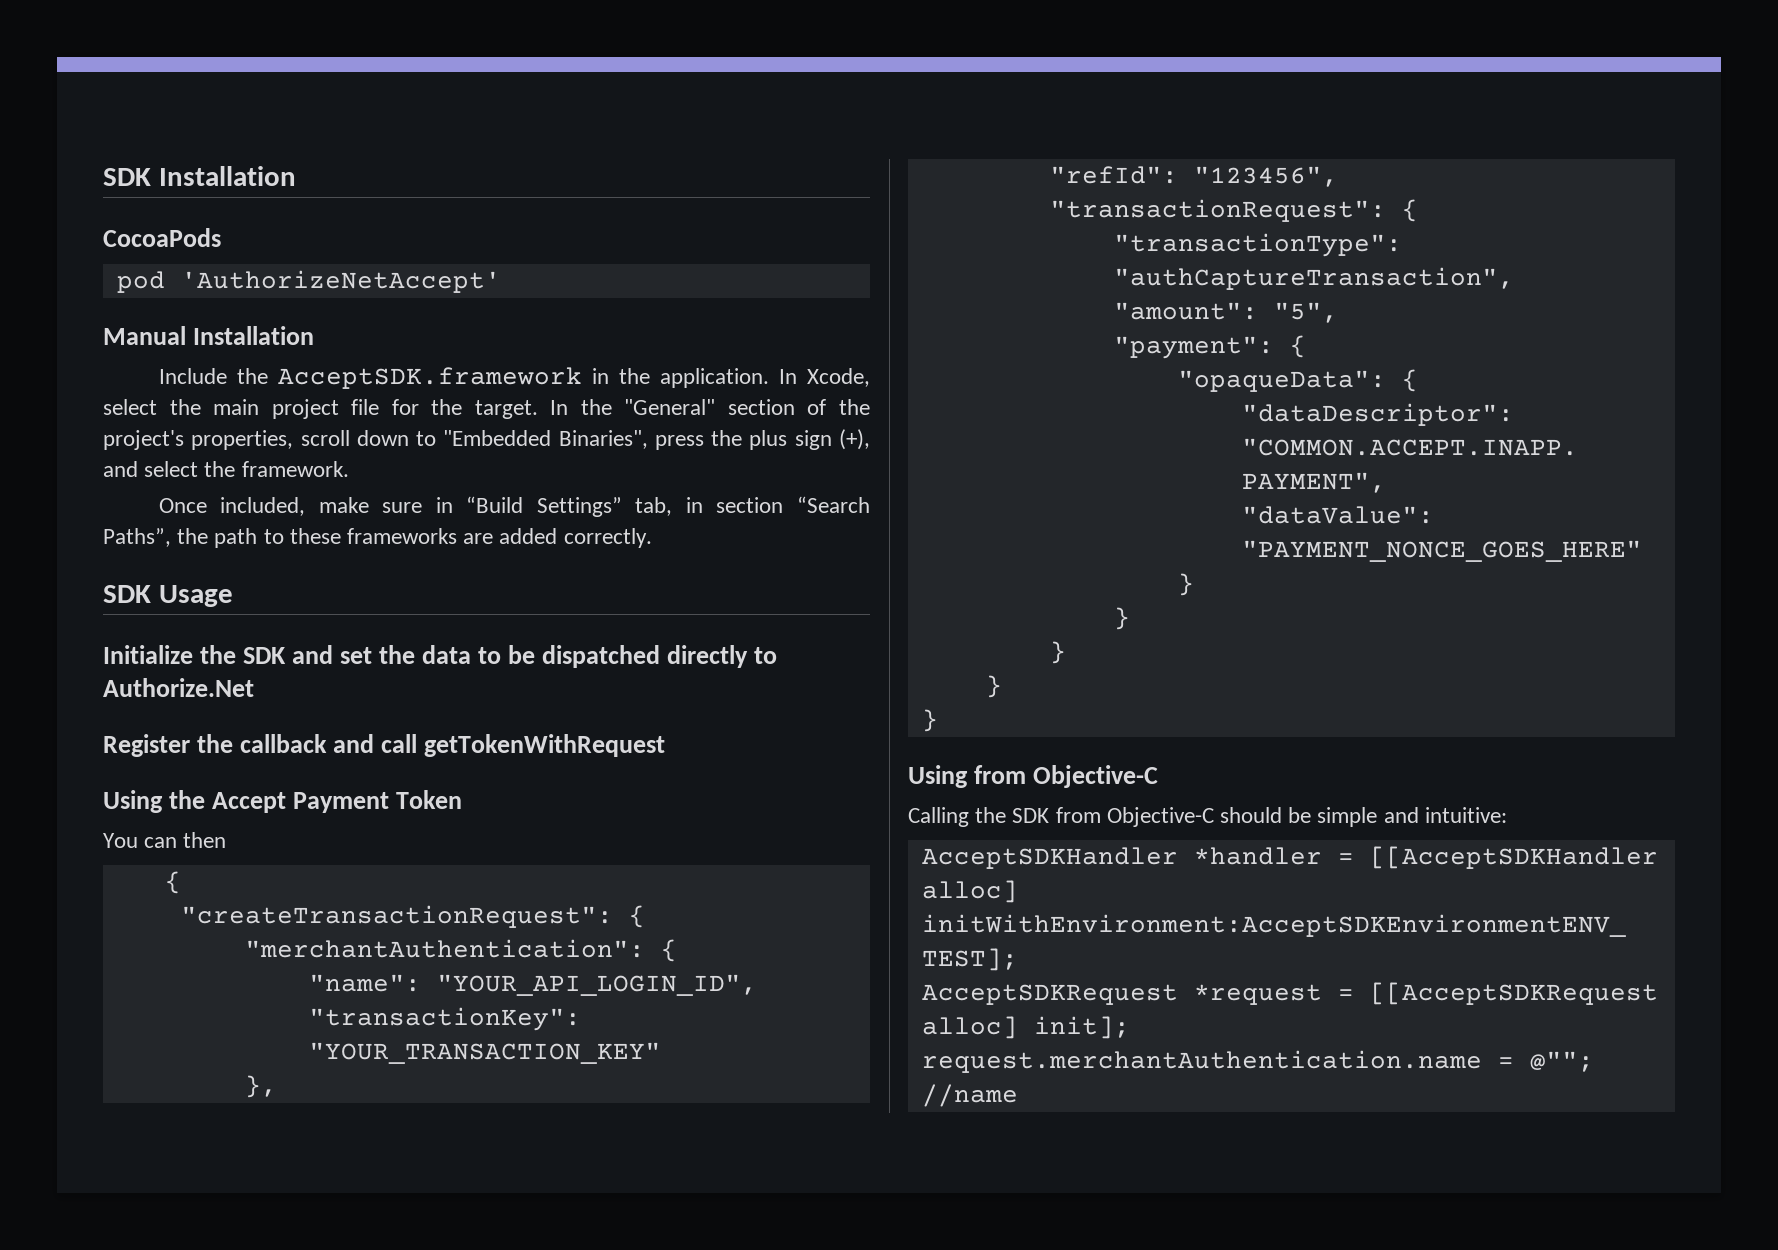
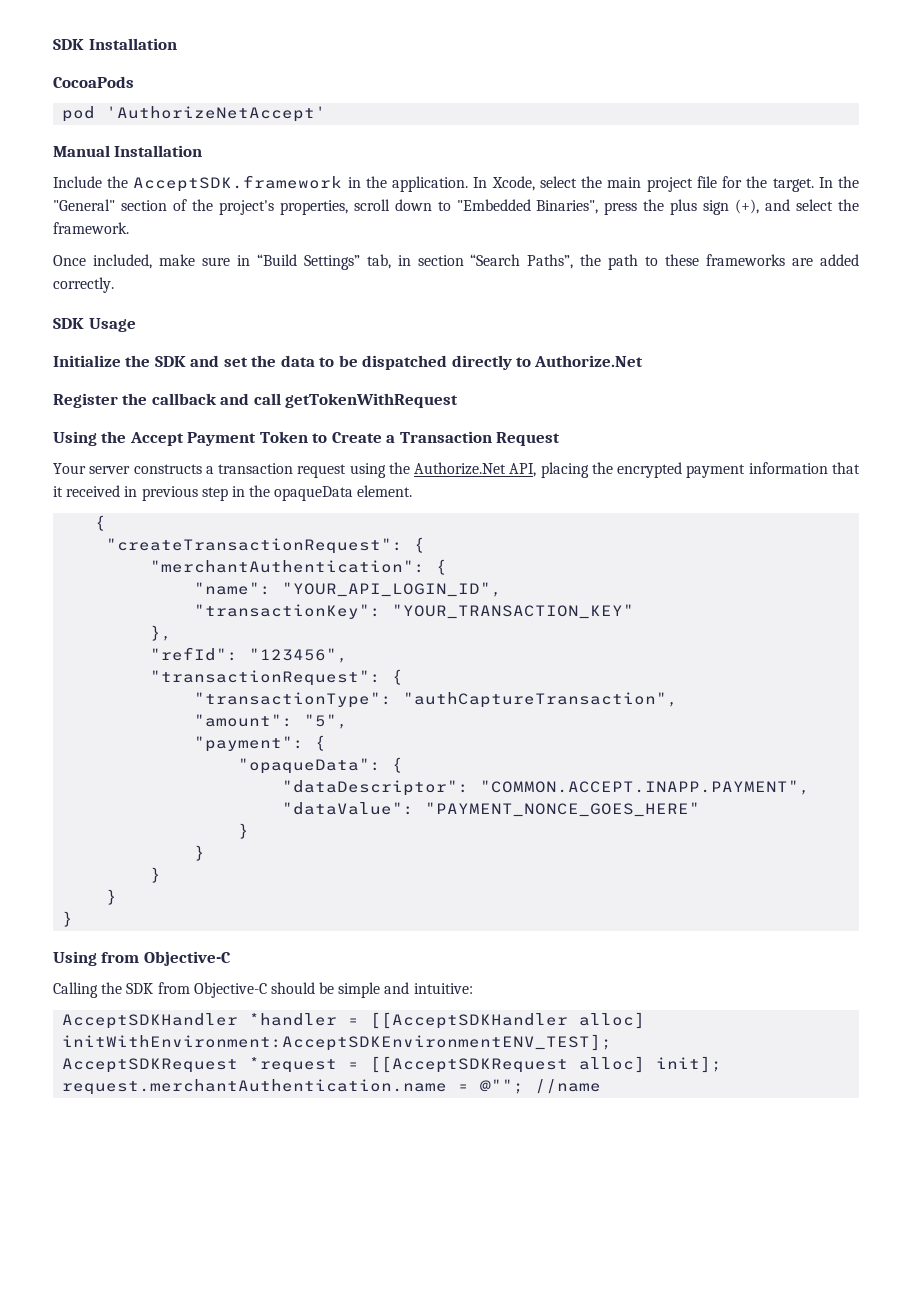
[103,832,227,848] // You can then -> [312,431,561,446] [53,462,860,478] [53,485,413,501] to Create a Transaction Request // Your server constructs a transaction request using the Authorize.Net API, placing the encrypted payment information that it received in previous step in the opaqueData element.

